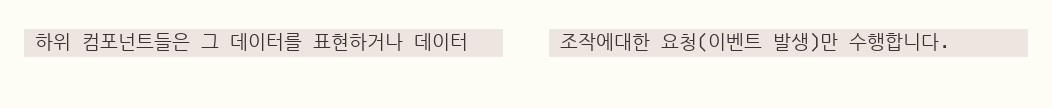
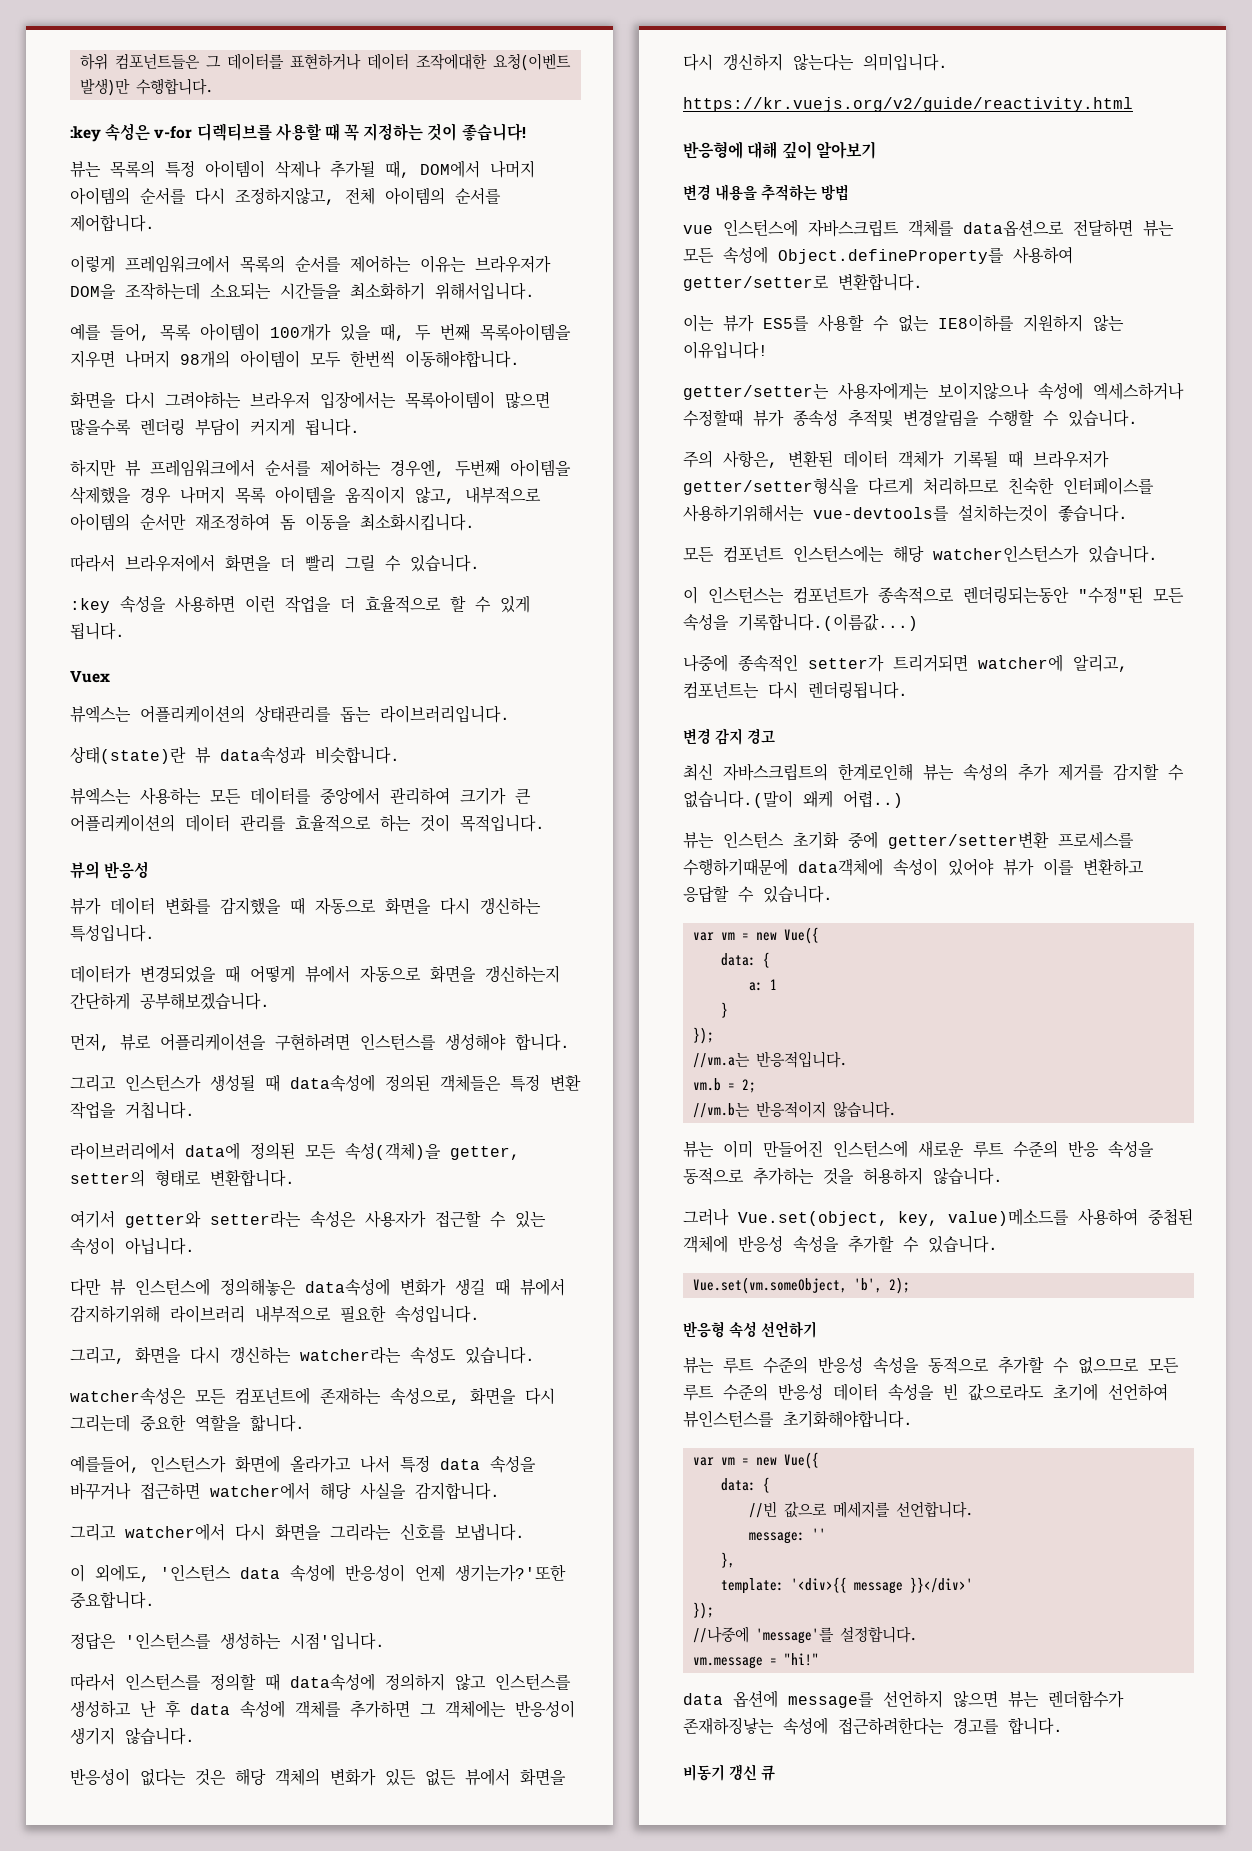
(951, 42) none -> [70,123,526,142] [70,160,535,178] [70,187,501,205] [70,214,155,232] [70,255,551,273] [70,282,535,300] [70,323,571,341] [70,350,520,368] [70,391,550,409] [70,418,360,436] [70,459,571,477] [70,486,541,504] [70,513,475,531] [70,554,480,572] [70,595,530,613] [70,622,125,640] [70,670,110,683] [70,705,510,723] [70,746,400,764] [70,787,531,805] [70,814,545,832] [70,861,150,879] [70,897,541,915] [70,924,155,942] [70,965,560,983] [70,992,270,1010] [70,1033,570,1051] [70,1074,581,1092] [70,1101,195,1119] [70,1142,520,1160] [70,1169,295,1187] [70,1210,546,1228] [70,1237,195,1255] [70,1278,565,1296] [70,1305,480,1323] [70,1346,535,1364] [70,1387,555,1405] [70,1414,305,1432] [70,1455,536,1473] [70,1482,500,1500] [70,1523,525,1541] [70,1564,566,1582] [70,1591,155,1609] [70,1632,385,1650] [70,1673,571,1691] [70,1700,575,1718] [70,1727,195,1745] [70,1768,566,1786] [683,53,948,71] [683,97,1133,112] [683,141,876,159] [683,184,849,201] [683,219,1174,237] [683,246,1073,264] [683,273,923,291] [683,314,1124,332] [683,341,768,359] [683,382,1184,400] [683,409,1138,427] [683,450,1109,468] [683,477,1154,495] [683,504,1128,522] [683,545,1158,563] [683,586,1184,604] [683,613,918,631] [683,654,1128,672] [683,681,908,699] [683,728,775,745] [683,763,1184,781] [683,790,903,808] [683,831,1134,849] [683,858,1144,876] [683,885,833,903] [692,927,819,944] [720,952,770,968] [748,979,777,991] [720,1002,728,1018] [692,1027,714,1044] [692,1051,847,1068] [692,1078,756,1093] [692,1101,896,1118] [683,1140,1154,1158] [683,1167,1003,1185] [683,1208,1193,1226] [683,1235,998,1253] [692,1277,910,1294] [683,1321,817,1338] [683,1356,1179,1374] [683,1383,1168,1401] [683,1410,913,1428] [692,1452,819,1469] [720,1477,770,1493] [748,1501,973,1518] [748,1528,826,1544] [720,1552,735,1568] [720,1577,973,1594] [692,1602,714,1619] [692,1626,917,1644] [692,1653,819,1669] [683,1690,1124,1708] [683,1717,1063,1735] [683,1764,775,1781] // :key 속성은 v-for 디렉티브를 사용할 때 꼭 지정하는 것이 좋습니다! // 뷰는 목록의 특정 아이템이 삭제나 추가될 때, DOM에서 나머지 아이템의 순서를 다시 조정하지않고, 전체 아이템의 순서를 제어합니다. // 이렇게 프레임워크에서 목록의 순서를 제어하는 이유는 브라우저가 DOM을 조작하는데 소요되는 시간들을 최소화하기 위해서입니다. // 예를 들어, 목록 아이템이 100개가 있을 때, 두 번째 목록아이템을 지우면 나머지 98개의 아이템이 모두 한번씩 이동해야합니다. // 화면을 다시 그려야하는 브라우저 입장에서는 목록아이템이 많으면 많을수록 렌더링 부담이 커지게 됩니다. // 하지만 뷰 프레임워크에서 순서를 제어하는 경우엔, 두번째 아이템을 삭제했을 경우 나머지 목록 아이템을 움직이지 않고, 내부적으로 아이템의 순서만 재조정하여 돔 이동을 최소화시킵니다. // 따라서 브라우저에서 화면을 더 빨리 그릴 수 있습니다. // :key 속성을 사용하면 이런 작업을 더 효율적으로 할 수 있게 됩니다. // Vuex // 뷰엑스는 어플리케이션의 상태관리를 돕는 라이브러리입니다. // 상태(state)란 뷰 data속성과 비슷합니다. // 뷰엑스는 사용하는 모든 데이터를 중앙에서 관리하여 크기가 큰 어플리케이션의 데이터 관리를 효율적으로 하는 것이 목적입니다. // 뷰의 반응성 // 뷰가 데이터 변화를 감지했을 때 자동으로 화면을 다시 갱신하는 특성입니다. // 데이터가 변경되었을 때 어떻게 뷰에서 자동으로 화면을 갱신하는지 간단하게 공부해보겠습니다. // 먼저, 뷰로 어플리케이션을 구현하려면 인스턴스를 생성해야 합니다. // 그리고 인스턴스가 생성될 때 data속성에 정의된 객체들은 특정 변환 작업을 거칩니다. // 라이브러리에서 data에 정의된 모든 속성(객체)을 getter, setter의 형태로 변환합니다. // 여기서 getter와 setter라는 속성은 사용자가 접근할 수 있는 속성이 아닙니다. // 다만 뷰 인스턴스에 정의해놓은 data속성에 변화가 생길 때 뷰에서 감지하기위해 라이브러리 내부적으로 필요한 속성입니다. // 그리고, 화면을 다시 갱신하는 watcher라는 속성도 있습니다. // watcher속성은 모든 컴포넌트에 존재하는 속성으로, 화면을 다시 그리는데 중요한 역할을 핣니다. // 예를들어, 인스턴스가 화면에 올라가고 나서 특정 data 속성을 바꾸거나 접근하면 watcher에서 해당 사실을 감지합니다. // 그리고 watcher에서 다시 화면을 그리라는 신호를 보냅니다. // 이 외에도, '인스턴스 data 속성에 반응성이 언제 생기는가?'또한 중요합니다. // 정답은 '인스턴스를 생성하는 시점'입니다. // 따라서 인스턴스를 정의할 때 data속성에 정의하지 않고 인스턴스를 생성하고 난 후 data 속성에 객체를 추가하면 그 객체에는 반응성이 생기지 않습니다. // 반응성이 없다는 것은 해당 객체의 변화가 있든 없든 뷰에서 화면을 다시 갱신하지 않는다는 의미입니다. // https://kr.vuejs.org/v2/guide/reactivity.html // 반응형에 대해 깊이 알아보기 // 변경 내용을 추적하는 방법 // vue 인스턴스에 자바스크립트 객체를 data옵션으로 전달하면 뷰는 모든 속성에 Object.defineProperty를 사용하여 getter/setter로 변환합니다. // 이는 뷰가 ES5를 사용할 수 없는 IE8이하를 지원하지 않는 이유입니다! // getter/setter는 사용자에게는 보이지않으나 속성에 엑세스하거나 수정할때 뷰가 종속성 추적및 변경알림을 수행할 수 있습니다. // 주의 사항은, 변환된 데이터 객체가 기록될 때 브라우저가 getter/setter형식을 다르게 처리하므로 친숙한 인터페이스를 사용하기위해서는 vue-devtools를 설치하는것이 좋습니다. // 모든 컴포넌트 인스턴스에는 해당 watcher인스턴스가 있습니다. // 이 인스턴스는 컴포넌트가 종속적으로 렌더링되는동안 "수정"된 모든 속성을 기록합니다.(이름값...) // 나중에 종속적인 setter가 트리거되면 watcher에 알리고, 컴포넌트는 다시 렌더링됩니다. // 변경 감지 경고 // 최신 자바스크립트의 한계로인해 뷰는 속성의 추가 제거를 감지할 수 없습니다.(말이 왜케 어렵..) // 뷰는 인스턴스 초기화 중에 getter/setter변환 프로세스를 수행하기때문에 data객체에 속성이 있어야 뷰가 이를 변환하고 응답할 수 있습니다. // var vm = new Vue({ // data: { // a: 1 // } // }); // //vm.a는 반응적입니다. // vm.b = 2; // //vm.b는 반응적이지 않습니다. // 뷰는 이미 만들어진 인스턴스에 새로운 루트 수준의 반응 속성을 동적으로 추가하는 것을 허용하지 않습니다. // 그러나 Vue.set(object, key, value)메소드를 사용하여 중첩된 객체에 반응성 속성을 추가할 수 있습니다. // Vue.set(vm.someObject, 'b', 2); // 반응형 속성 선언하기 // 뷰는 루트 수준의 반응성 속성을 동적으로 추가할 수 없으므로 모든 루트 수준의 반응성 데이터 속성을 빈 값으로라도 초기에 선언하여 뷰인스턴스를 초기화해야합니다. // var vm = new Vue({ // data: { // //빈 값으로 메세지를 선언합니다. // message: '' // }, // template: '<div>{{ message }}</div>' // }); // //나중에 'message'를 설정합니다. // vm.message = "hi!" // data 옵션에 message를 선언하지 않으면 뷰는 렌더함수가 존재하징낳는 속성에 접근하려한다는 경고를 합니다. // 비동기 갱신 큐

